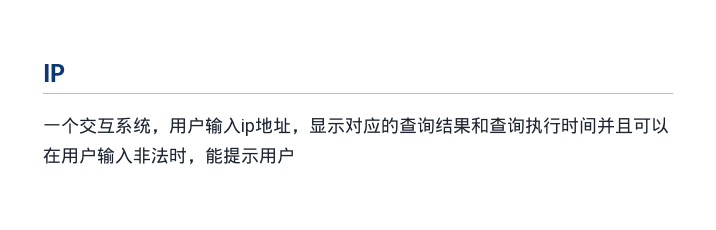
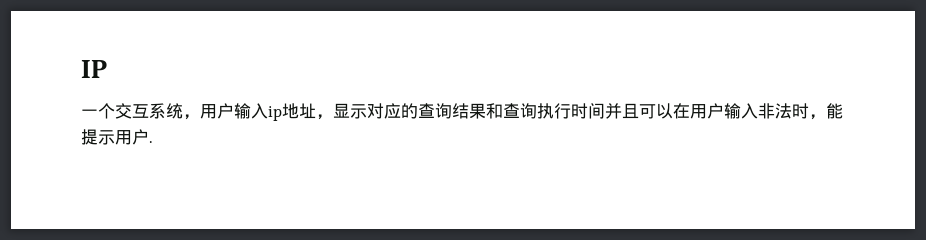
(295, 155) none -> [149,141,153,143] .

